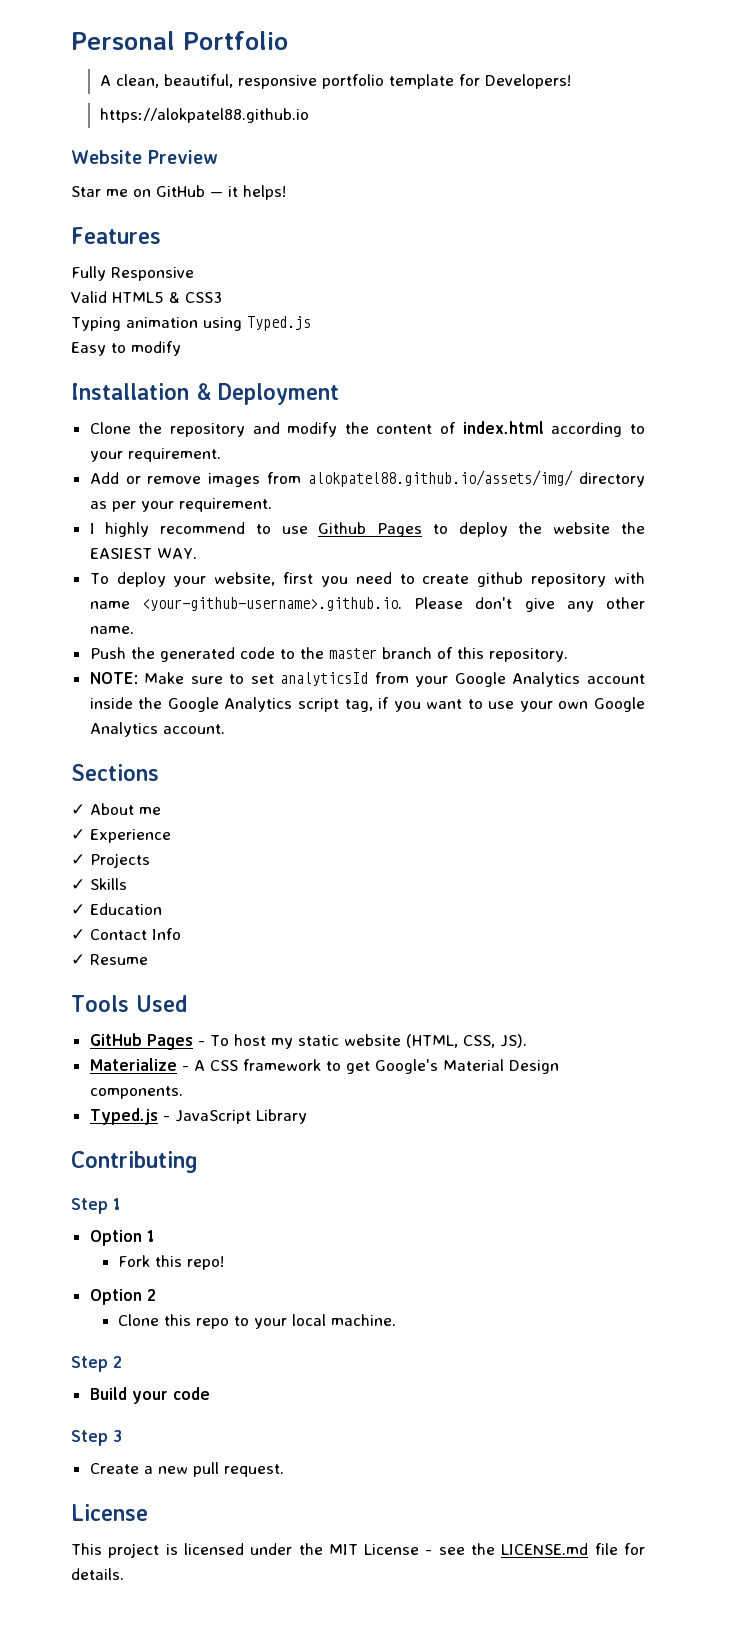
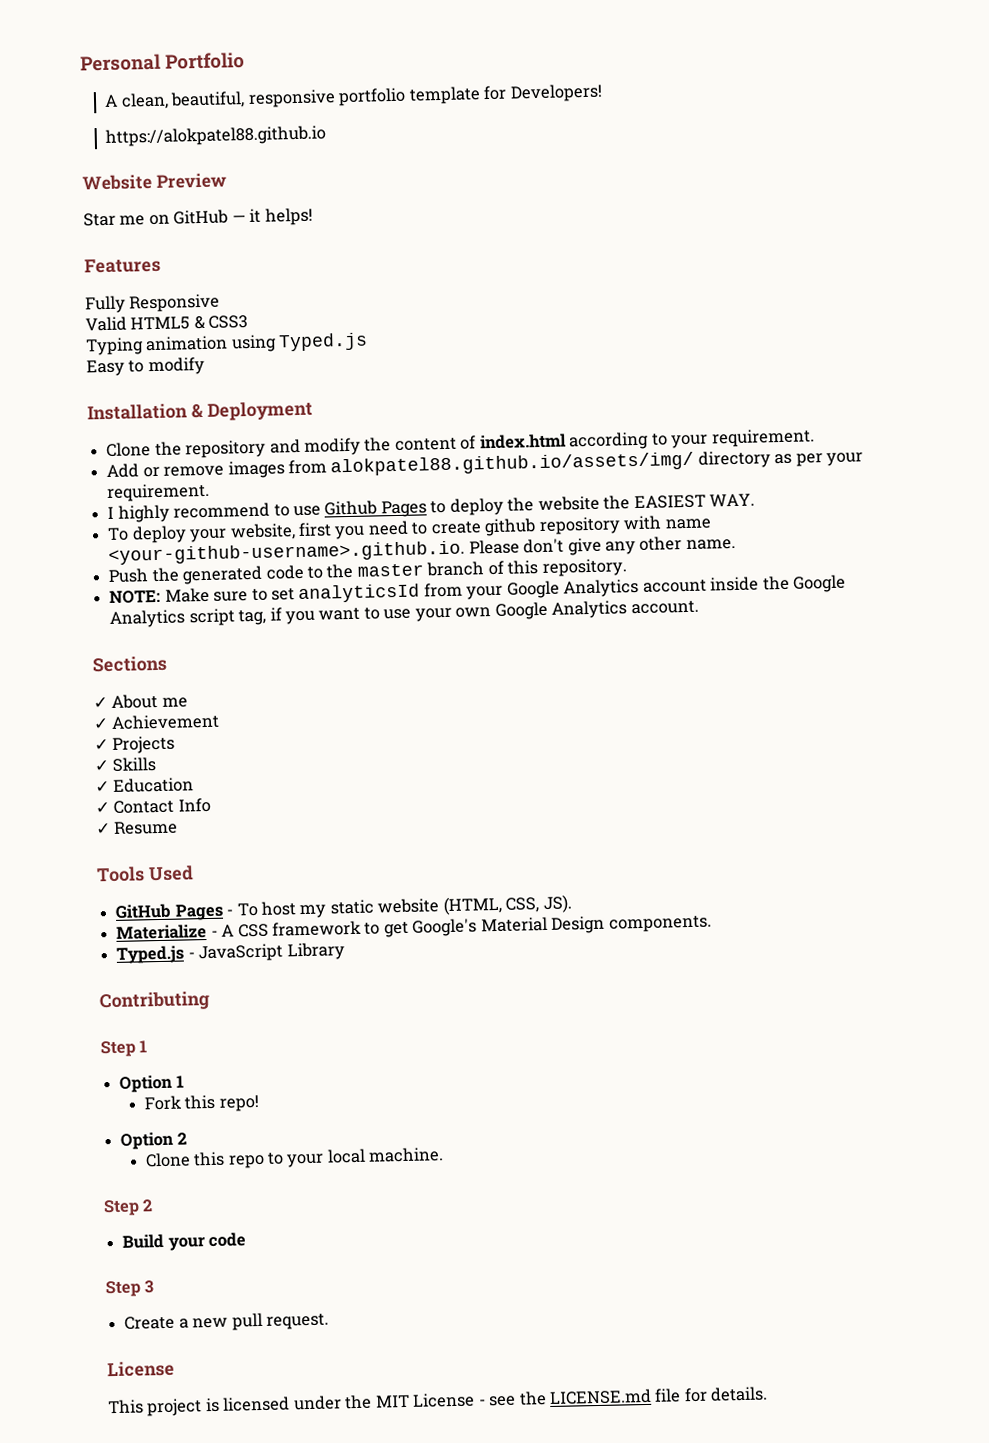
[90,829,171,843] Experience -> [111,713,221,730] Achievement

